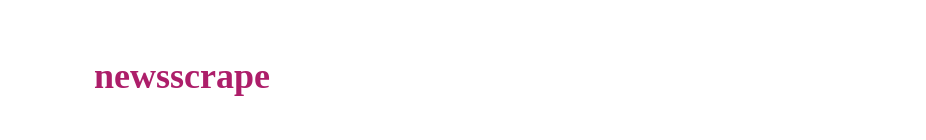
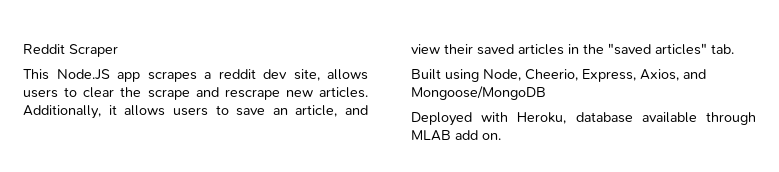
[94,71,270,96] newsscrape -> [23,44,118,57] [23,69,368,82] [23,87,368,100] [23,105,368,119] [411,43,734,55] [411,69,706,82] [411,86,546,100] [411,112,756,126] [411,130,501,141] Reddit Scraper // This Node.JS app scrapes a reddit dev site, allows users to clear the scrape and rescrape new articles. Additionally, it allows users to save an article, and view their saved articles in the "saved articles" tab. // Built using Node, Cheerio, Express, Axios, and Mongoose/MongoDB // Deployed with Heroku, database available through MLAB add on.

